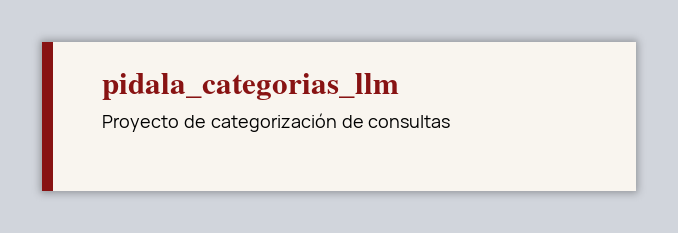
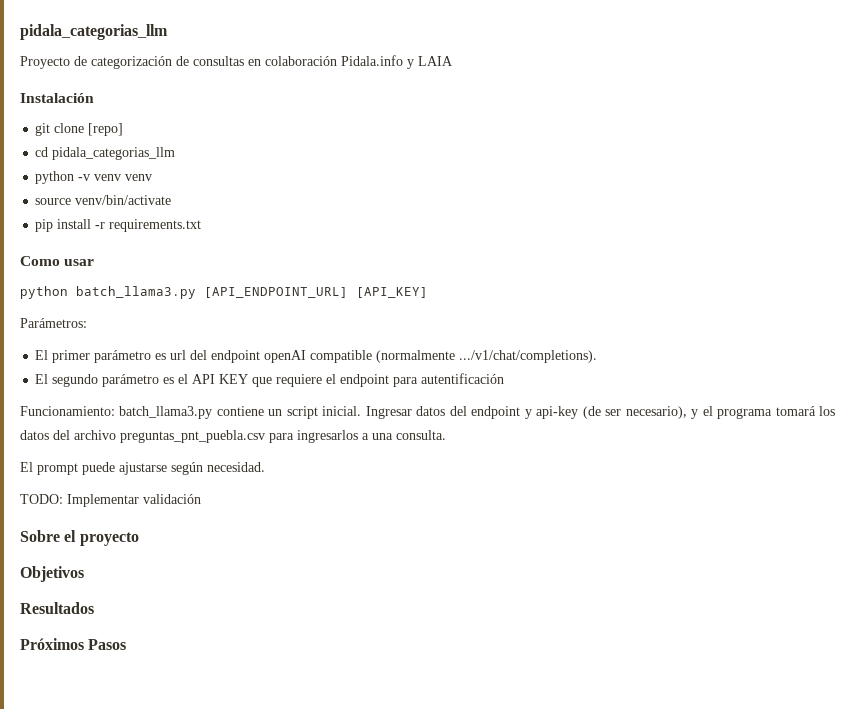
(451, 121) none -> [248,55,453,69] [20,93,94,103] [35,123,124,136] [35,147,176,160] [35,171,153,184] [35,195,172,205] [35,219,202,232] [20,256,95,266] [20,286,428,299] [20,318,87,328] [35,350,598,363] [35,373,505,387] [20,406,836,419] [20,430,446,443] [20,462,265,475] [20,494,201,507] [20,530,139,546] [20,566,84,582] [20,602,94,614] [20,638,127,650] en colaboración Pidala.info y LAIA // Instalación // git clone [repo] // cd pidala_categorias_llm // python -v venv venv // source venv/bin/activate // pip install -r requirements.txt // Como usar // python batch_llama3.py [API_ENDPOINT_URL] [API_KEY] // Parámetros: // El primer parámetro es url del endpoint openAI compatible (normalmente .../v1/chat/completions). // El segundo parámetro es el API KEY que requiere el endpoint para autentificación // Funcionamiento: batch_llama3.py contiene un script inicial. Ingresar datos del endpoint y api-key (de ser necesario), y el programa tomará los datos del archivo preguntas_pnt_puebla.csv para ingresarlos a una consulta. // El prompt puede ajustarse según necesidad. // TODO: Implementar validación // Sobre el proyecto // Objetivos // Resultados // Próximos Pasos

